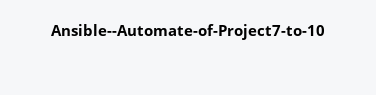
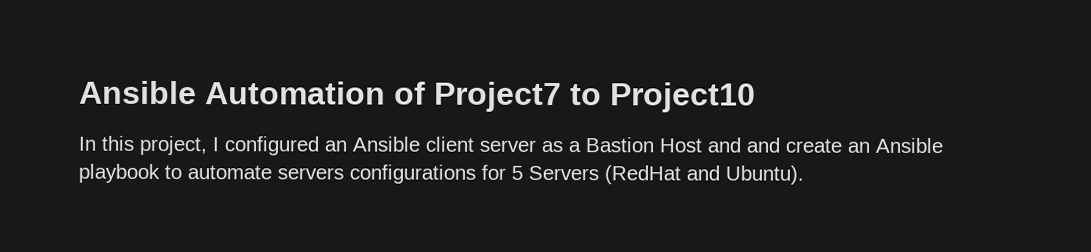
[51,24,325,40] Ansible--Automate-of-Project7-to-10 -> [79,80,756,113] [78,135,943,156] [78,163,804,185] Ansible Automation of Project7 to Project10 // In this project, I configured an Ansible client server as a Bastion Host and and create an Ansible playbook to automate servers configurations for 5 Servers (RedHat and Ubuntu).

